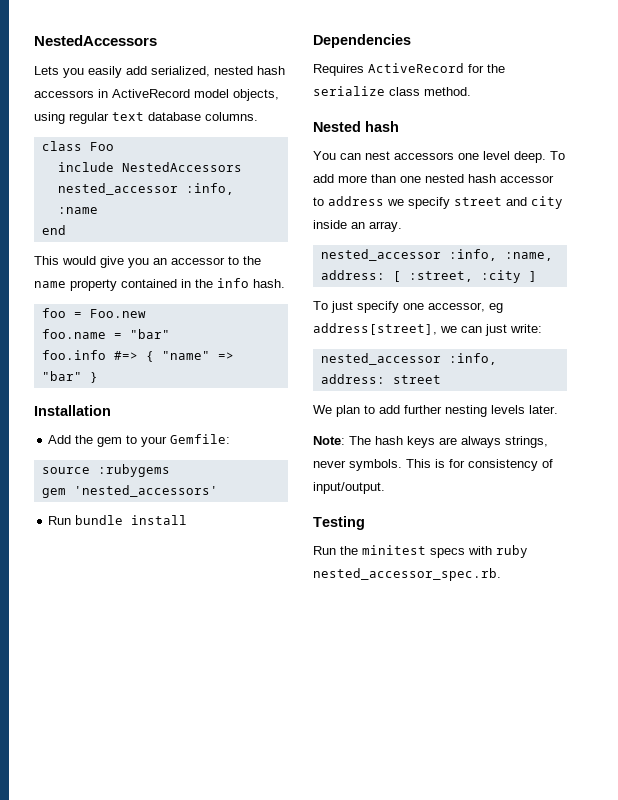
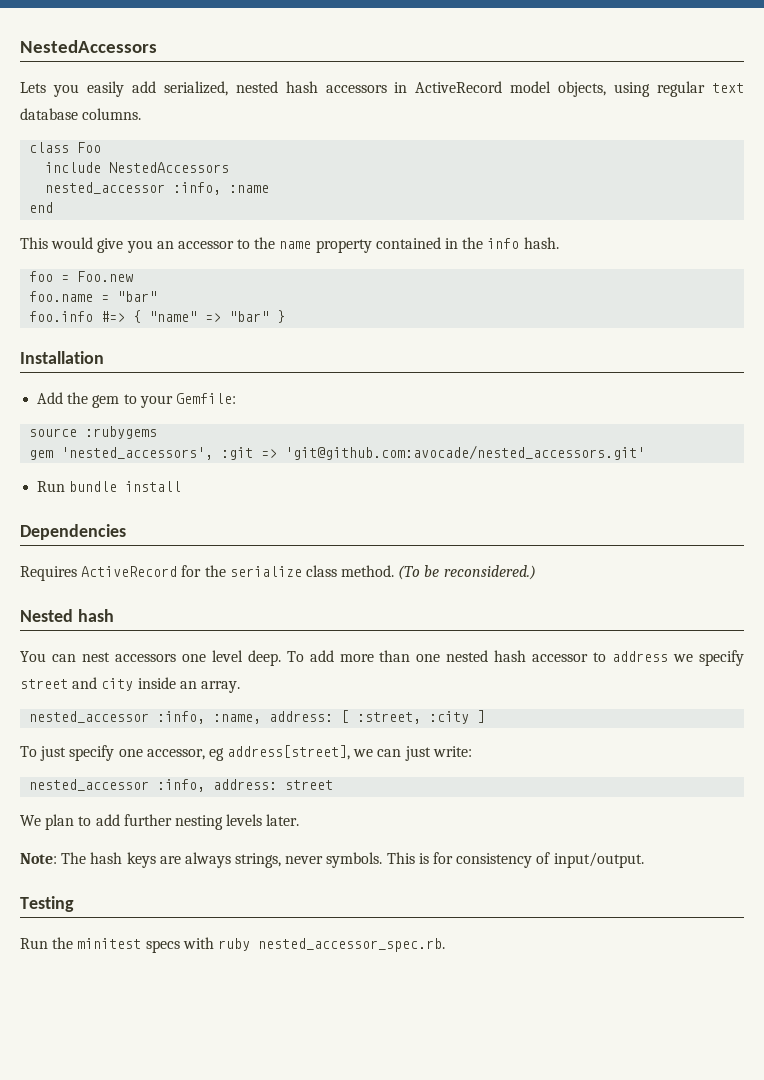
[73,485,218,497] 'nested_accessors' -> [61,445,646,460] 'nested_accessors', :git => 'git@github.com:avocade/nested_accessors.git'
(471, 91) none -> [398,565,536,580] (To be reconsidered.)

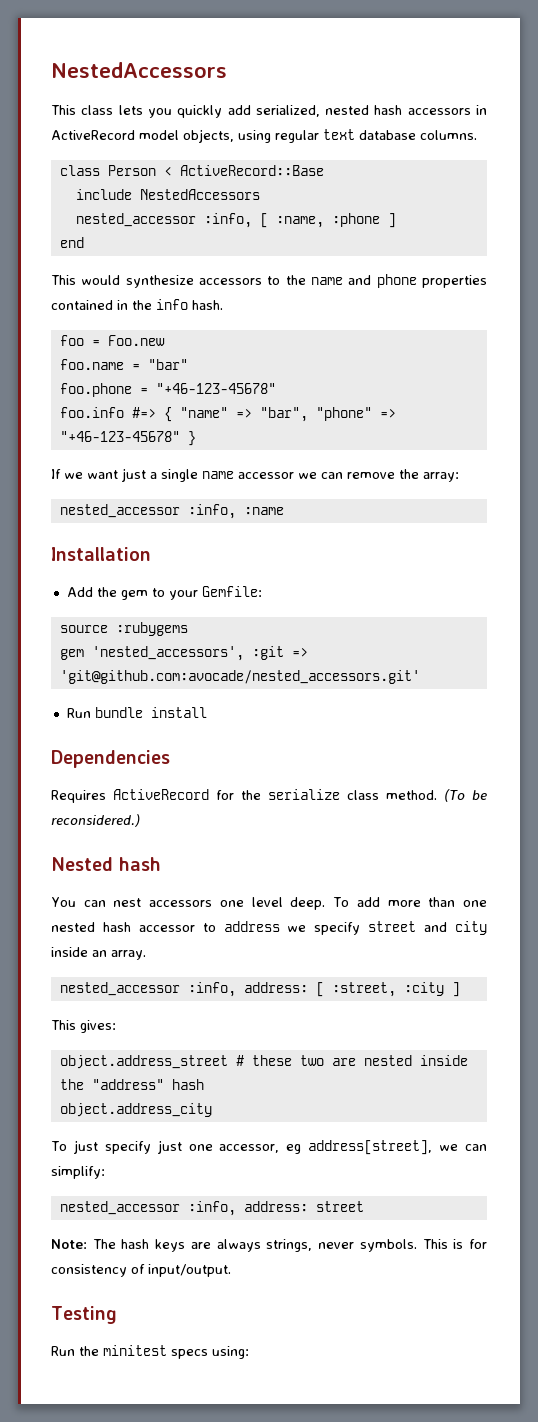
[20,40,157,53] [20,81,124,97] NestedAccessors // Lets you easily -> [51,62,227,78] [51,105,223,118] NestedAccessors // This class lets you quickly
[77,142,102,153] Foo -> [107,165,324,176] Person < ActiveRecord::Base
[229,185,270,193] :name -> [259,213,396,228] [ :name, :phone ]
[97,237,372,253] give you an accessor to the name property -> [125,274,487,288] synthesize accessors to the name and phone properties
(158, 296) none -> [59,383,276,397] // foo.phone = "+46-123-45678"
[229,310,286,323] "bar" } -> [259,407,396,422] [59,431,196,446] [51,468,459,482] [59,504,284,519] "bar", "phone" => "+46-123-45678" } // If we want just a single name accessor we can remove the array: // nested_accessor :info, :name
[213,714,262,724] :name, -> (236, 989) none
(486, 716) none -> [51,1020,116,1033] [59,1055,468,1069] [59,1079,204,1090] [59,1103,212,1117] // This gives: // object.address_street # these two are nested inside the "address" hash // object.address_city
(115, 753) none -> [157,1140,182,1154] just
[404,746,472,761] just write: -> [51,1166,105,1179] simplify:
[20,814,300,830] // We plan to add further nesting levels later. -> (364, 1206) none
[182,937,445,952] with ruby nested_accessor_spec.rb. -> [212,1346,249,1359] using:

